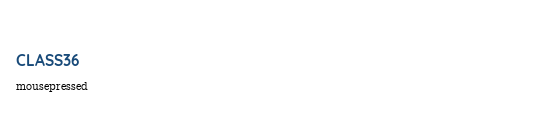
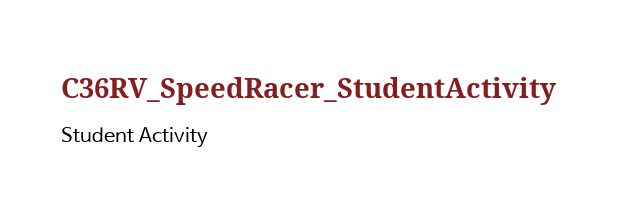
[16,53,80,66] [16,82,88,92] CLASS36 // mousepressed -> [61,77,556,105] [61,127,209,148] C36RV_SpeedRacer_StudentActivity // Student Activity

